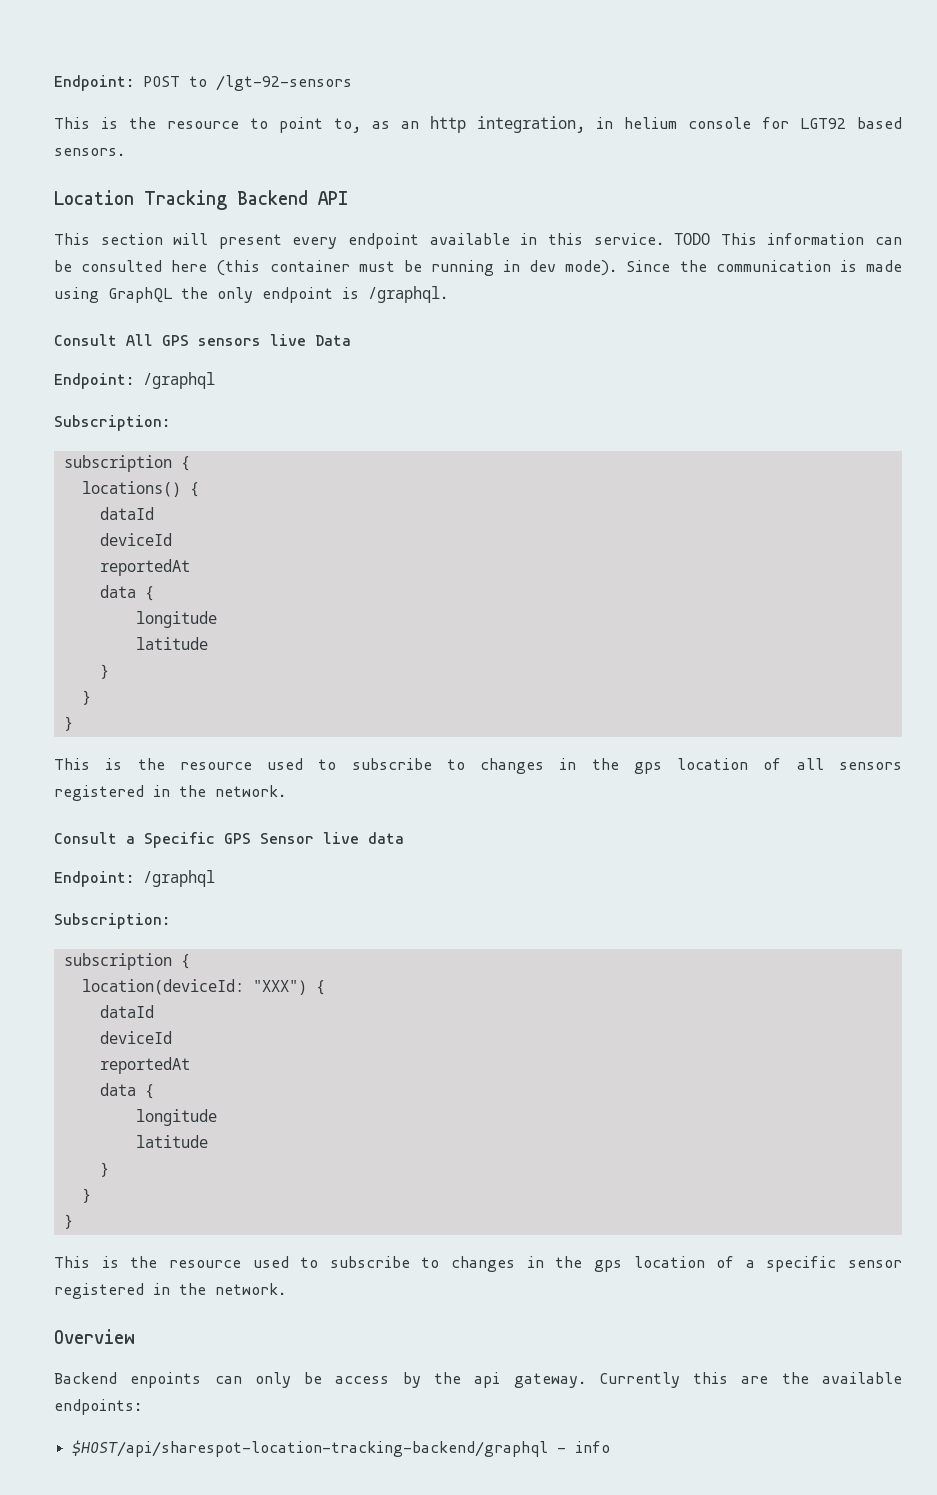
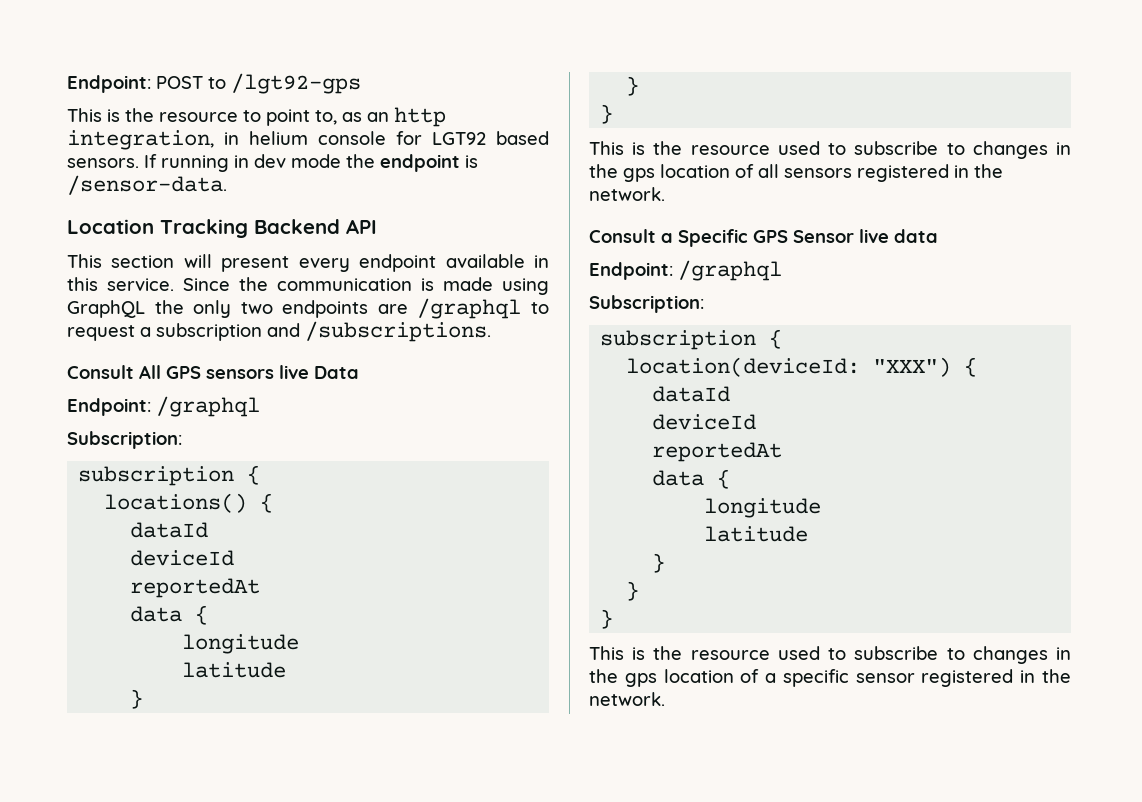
[216,75,352,91] /lgt-92-sensors -> [231,73,361,94] /lgt92-gps
(125, 152) none -> [144,154,478,172] [67,175,227,195] If running in dev mode the endpoint is /sensor-data.
[674,233,903,245] [54,260,618,276] TODO This information can be consulted here (this container must be running in dev mode). -> (174, 284) none
[262,286,448,303] endpoint is /graphql. -> [240,298,549,319] [67,321,491,342] two endpoints are /graphql to request a subscription and /subscriptions.
[54,1329,135,1344] [54,1372,903,1388] [54,1399,142,1415] [71,1440,610,1457] // Overview // Backend enpoints can only be access by the api gateway. Currently this are the available endpoints: // $HOST/api/sharespot-location-tracking-backend/graphql - info -> (665, 699) none

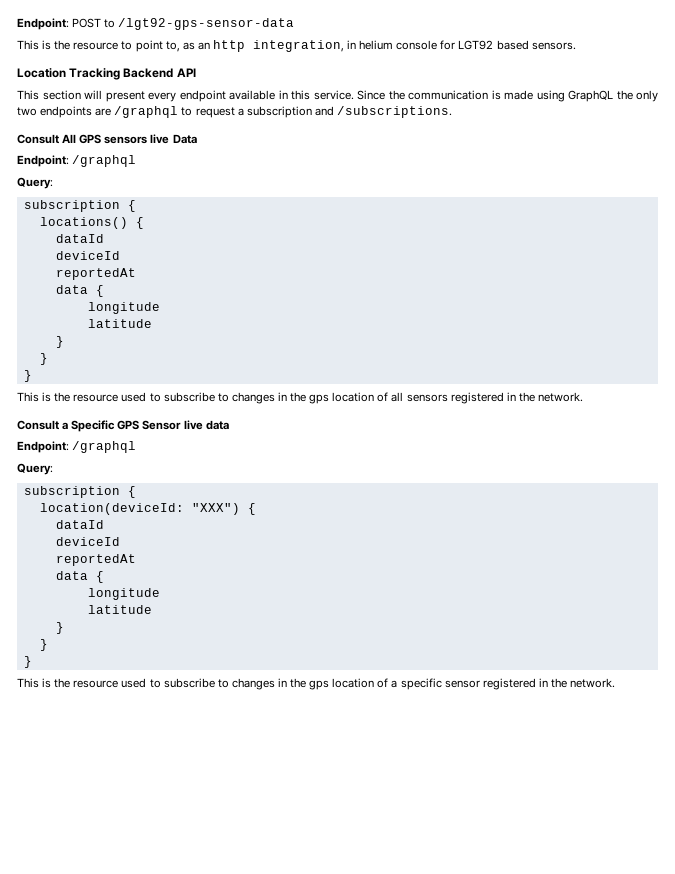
[231,73,361,94] /lgt92-gps -> [118,18,295,30] /lgt92-gps-sensor-data
[144,154,478,172] [67,175,227,195] If running in dev mode the endpoint is /sensor-data. -> (576, 46) none
[67,431,182,449] Subscription: -> [17,177,53,189] Query:
[589,295,704,313] Subscription: -> [17,463,53,475] Query:

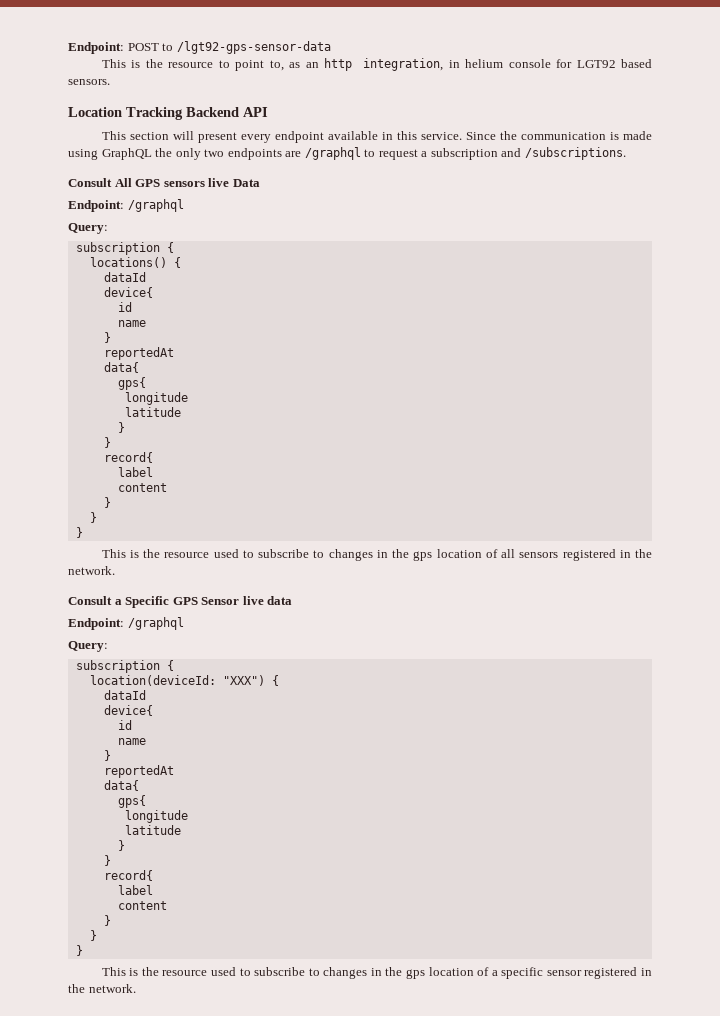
[55,251,120,260] [55,268,136,280] [55,285,104,297] [87,302,160,314] [87,319,152,328] [55,336,64,348] [39,353,48,365] deviceId // reportedAt // data { // longitude // latitude // } // } -> [103,287,153,298] [117,302,132,312] [117,320,146,327] [103,332,111,343] [103,347,174,360] [103,362,139,373] [117,377,146,390] [124,392,188,405] [124,407,181,417] [117,422,125,433] [103,437,111,448] [103,452,153,463] [117,467,153,477] [117,483,167,492] [103,497,111,508] [89,512,97,523] device{ // id // name // } // reportedAt // data{ // gps{ // longitude // latitude // } // } // record{ // label // content // } // }
[55,537,120,546] [55,554,136,566] [55,571,104,583] [87,588,160,600] [87,605,152,614] [55,622,64,634] [39,639,48,651] deviceId // reportedAt // data { // longitude // latitude // } // } -> [103,705,153,716] [117,720,132,730] [117,738,146,745] [103,750,111,761] [103,765,174,778] [103,780,139,791] [117,795,146,808] [124,810,188,823] [124,825,181,835] [117,840,125,851] [103,855,111,866] [103,870,153,881] [117,885,153,895] [117,901,167,910] [103,915,111,926] [89,930,97,941] device{ // id // name // } // reportedAt // data{ // gps{ // longitude // latitude // } // } // record{ // label // content // } // }

